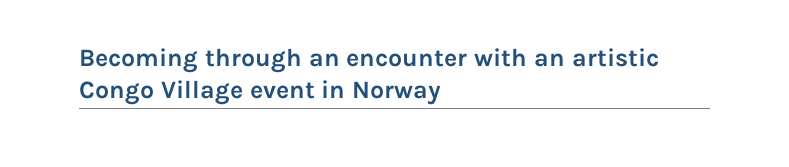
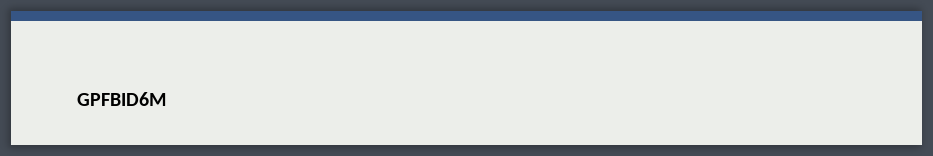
[79,48,659,73] [79,80,441,105] Becoming through an encounter with an artistic Congo Village event in Norway -> [77,92,166,106] GPFBID6M

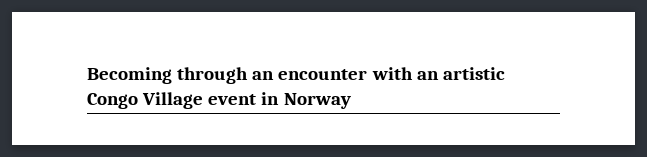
[77,92,166,106] GPFBID6M -> [87,67,505,84] [87,92,351,109] Becoming through an encounter with an artistic Congo Village event in Norway

